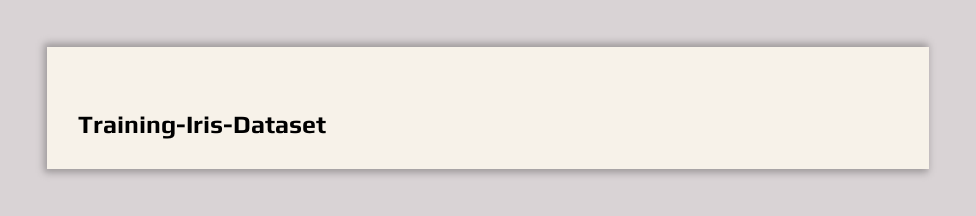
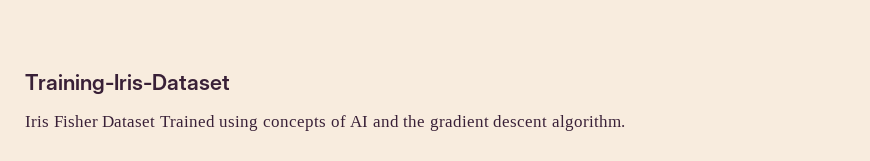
(326, 127) none -> [25,115,626,131] // Iris Fisher Dataset Trained using concepts of AI and the gradient descent algorithm.

